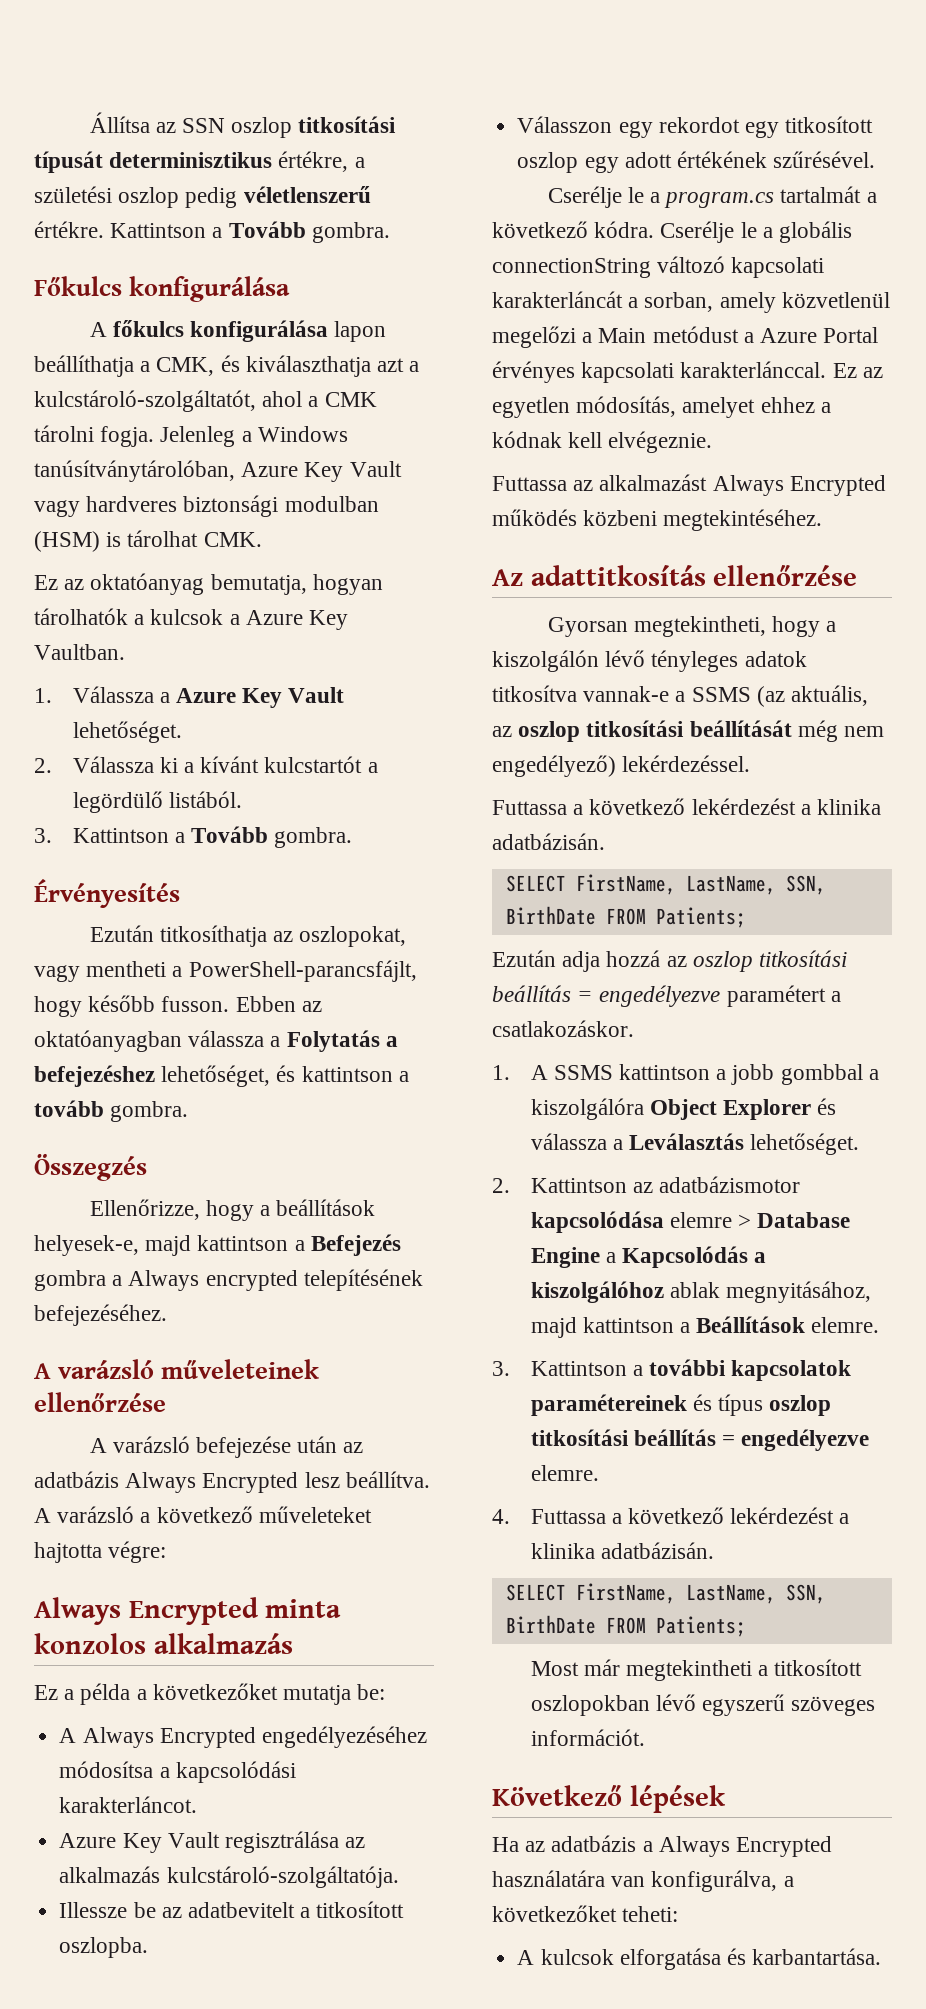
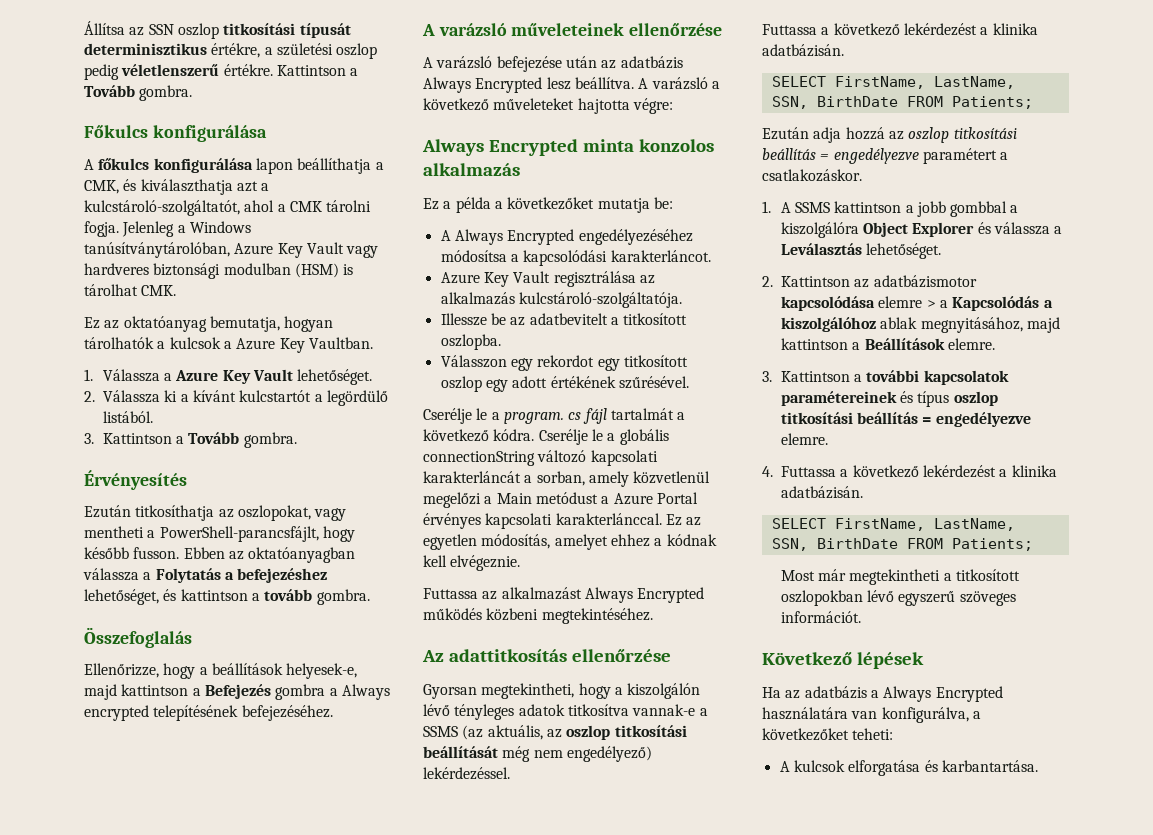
[34,1153,147,1181] Összegzés -> [84,627,192,648] Összefoglalás
[664,192,775,208] program.cs -> [503,408,607,424] program. cs fájl
[757,1212,851,1228] [530,1247,600,1268] Database Engine -> (936, 304) none

